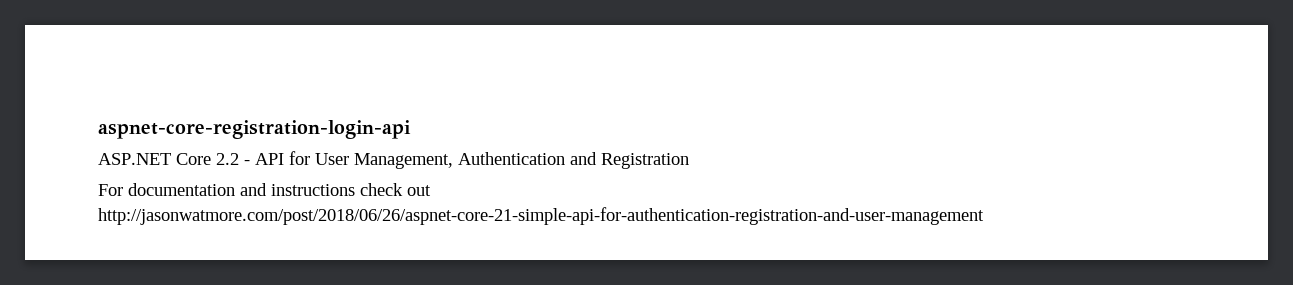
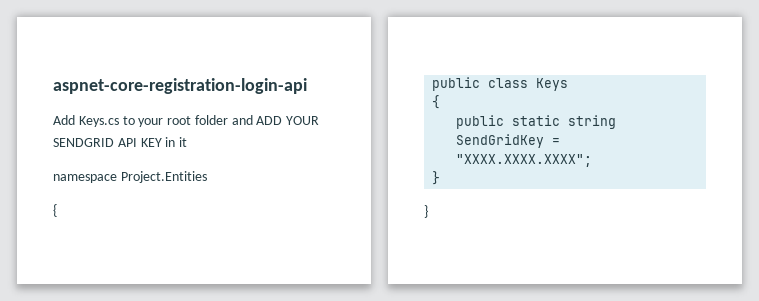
[98,151,689,169] [98,183,431,196] [98,207,984,225] ASP.NET Core 2.2 - API for User Management, Authentication and Registration // For documentation and instructions check out http://jasonwatmore.com/post/2018/06/26/aspnet-core-21-simple-api-for-authentication-registration-and-user-management -> [53,115,320,127] [53,137,188,147] [53,171,207,183] [53,204,57,217] [432,77,569,91] [432,95,441,109] [456,115,617,129] [456,134,561,148] [456,154,593,167] [432,171,441,185] [424,205,428,218] Add Keys.cs to your root folder and ADD YOUR SENDGRID API KEY in it // namespace Project.Entities // { // public class Keys // { // public static string SendGridKey = "XXXX.XXXX.XXXX"; // } // }

